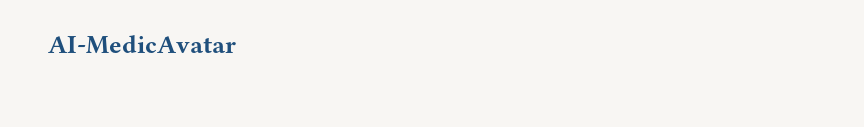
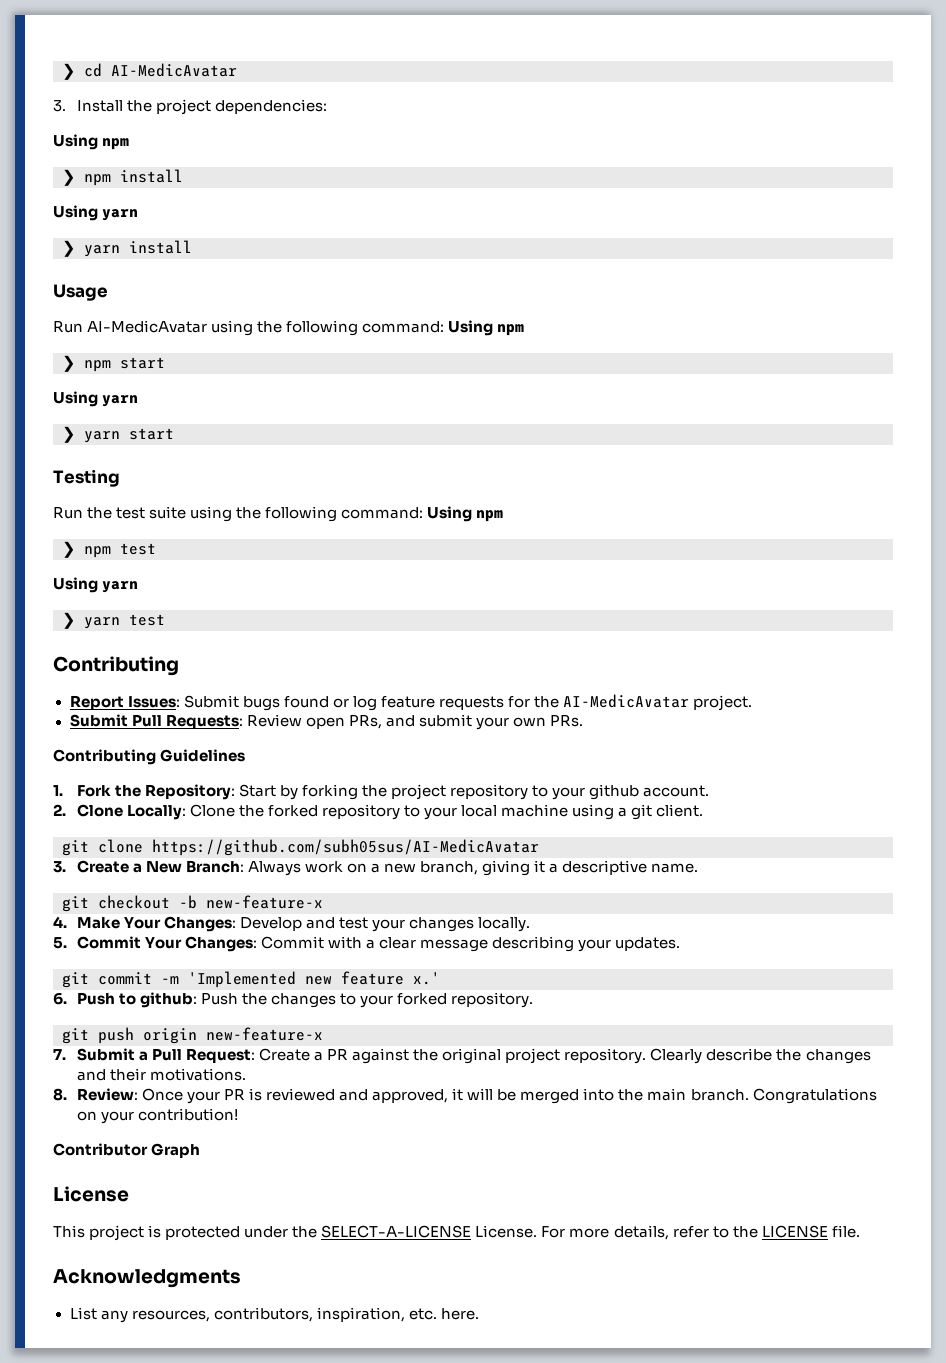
[48,35,236,54] AI-MedicAvatar -> [62,63,237,80] [53,99,327,115] [53,134,130,150] [62,169,183,186] [53,205,139,221] [62,240,192,257] [53,284,108,301] [53,320,525,336] [62,355,165,372] [53,391,139,407] [62,426,174,443] [53,469,120,487] [53,506,504,522] [62,541,156,558] [53,577,139,593] [62,612,165,629] [53,656,179,676] [69,694,753,711] [69,714,584,730] [53,749,246,765] [53,784,710,800] [53,804,704,820] [62,839,539,856] [53,860,699,876] [62,895,323,912] [53,916,531,932] [53,936,681,952] [62,971,440,988] [53,992,534,1008] [62,1027,323,1044] [53,1048,871,1064] [76,1068,246,1081] [53,1088,877,1104] [76,1108,238,1124] [53,1143,201,1158] [53,1186,129,1202] [53,1225,860,1241] [53,1269,241,1288] [69,1307,479,1323] ❯ cd AI-MedicAvatar // 3. Install the project dependencies: // Using npm // ❯ npm install // Using yarn // ❯ yarn install // Usage // Run AI-MedicAvatar using the following command: Using npm // ❯ npm start // Using yarn // ❯ yarn start // Testing // Run the test suite using the following command: Using npm // ❯ npm test // Using yarn // ❯ yarn test // Contributing // Report Issues: Submit bugs found or log feature requests for the AI-MedicAvatar project. // Submit Pull Requests: Review open PRs, and submit your own PRs. // Contributing Guidelines // 1. Fork the Repository: Start by forking the project repository to your github account. // 2. Clone Locally: Clone the forked repository to your local machine using a git client. // git clone https://github.com/subh05sus/AI-MedicAvatar // 3. Create a New Branch: Always work on a new branch, giving it a descriptive name. // git checkout -b new-feature-x // 4. Make Your Changes: Develop and test your changes locally. // 5. Commit Your Changes: Commit with a clear message describing your updates. // git commit -m 'Implemented new feature x.' // 6. Push to github: Push the changes to your forked repository. // git push origin new-feature-x // 7. Submit a Pull Request: Create a PR against the original project repository. Clearly describe the changes and their motivations. // 8. Review: Once your PR is reviewed and approved, it will be merged into the main branch. Congratulations on your contribution! // Contributor Graph // License // This project is protected under the SELECT-A-LICENSE License. For more details, refer to the LICENSE file. // Acknowledgments // List any resources, contributors, inspiration, etc. here.

